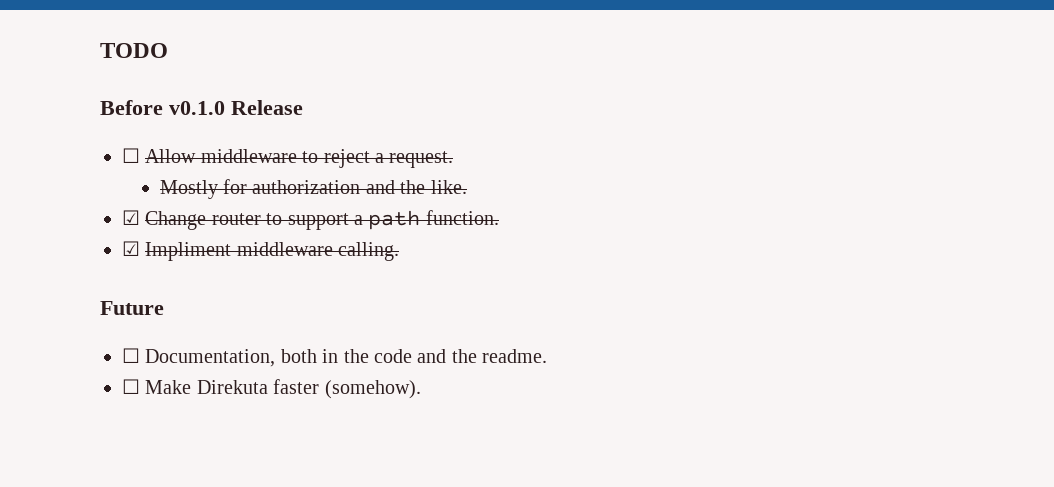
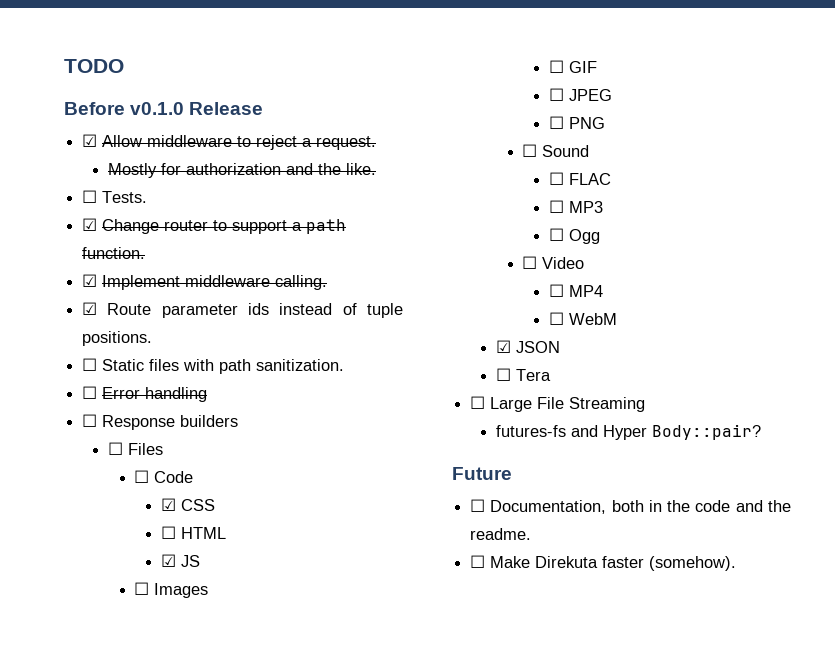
[122,148,140,163] ☐ -> [82,134,98,147] ☑
(467, 187) none -> [82,190,148,203] // ☐ Tests.
[145,242,232,261] Impliment -> [102,275,181,290] Implement
(400, 251) none -> [82,302,403,318] [82,331,153,346] [82,358,345,374] [82,386,208,402] [82,414,239,430] [108,442,164,455] [134,470,194,483] [160,498,215,511] [160,526,226,539] [160,554,200,567] [134,582,209,598] [548,60,597,73] [548,88,612,101] [548,116,605,129] [522,144,590,157] [548,172,611,185] [548,200,603,213] [548,228,600,244] [522,256,585,269] [548,284,603,297] [548,312,617,325] [496,340,561,353] [496,368,552,381] [470,396,646,412] [496,424,762,440] // ☑ Route parameter ids instead of tuple positions. // ☐ Static files with path sanitization. // ☐ Error handling // ☐ Response builders // ☐ Files // ☐ Code // ☑ CSS // ☐ HTML // ☑ JS // ☐ Images // ☐ GIF // ☐ JPEG // ☐ PNG // ☐ Sound // ☐ FLAC // ☐ MP3 // ☐ Ogg // ☐ Video // ☐ MP4 // ☐ WebM // ☑ JSON // ☐ Tera // ☐ Large File Streaming // futures-fs and Hyper Body::pair?

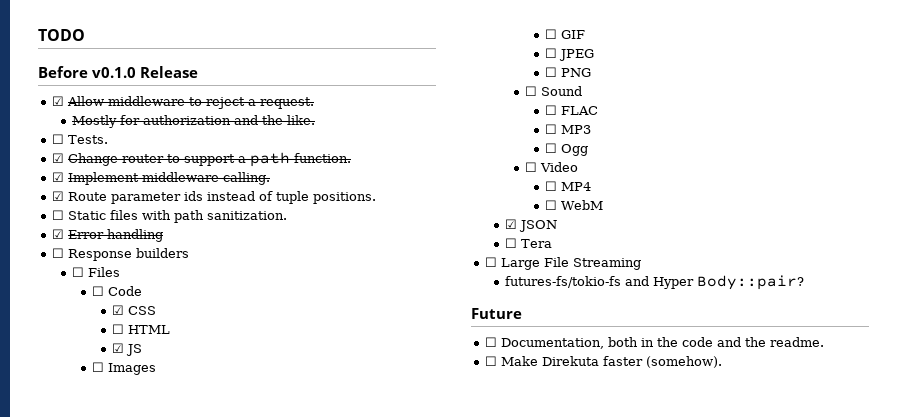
[82,386,98,399] ☐ -> [52,229,65,239] ☑
[496,425,567,437] futures-fs -> [505,276,622,288] futures-fs/tokio-fs

